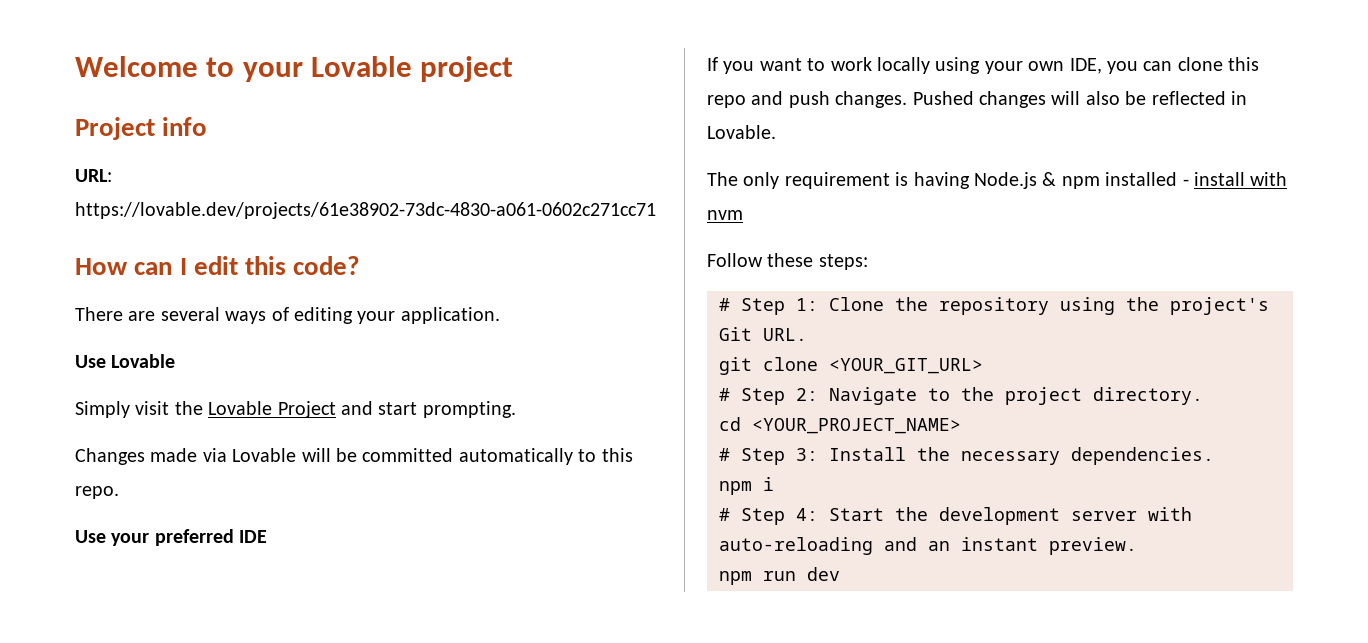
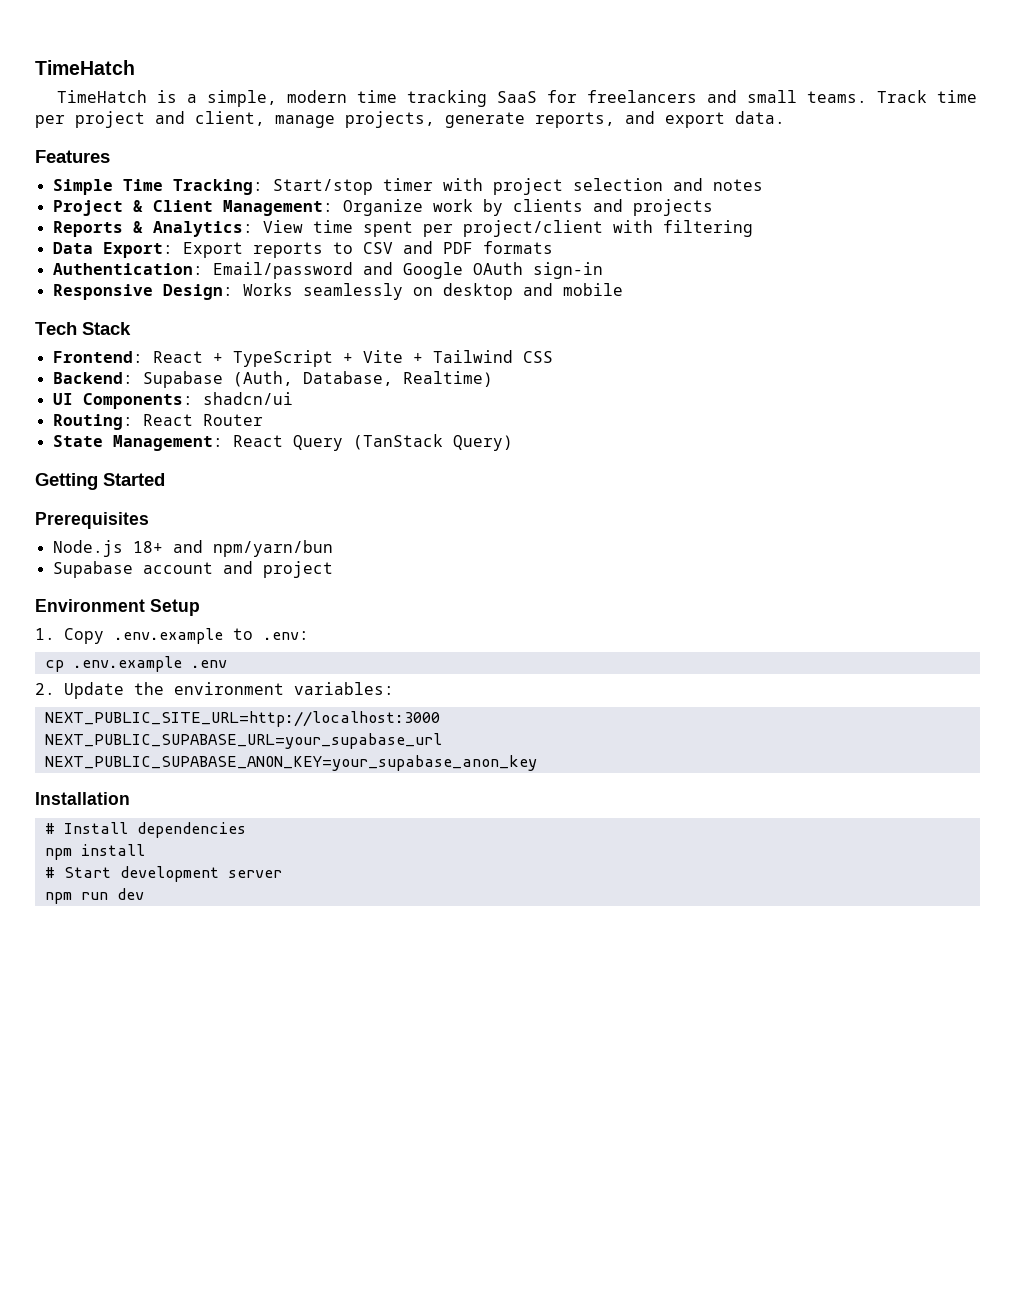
[75,56,514,82] [75,117,208,140] [75,169,112,182] [75,202,656,219] [75,256,361,275] [75,307,500,324] [75,354,176,368] [75,401,516,418] [75,448,633,465] [75,486,119,499] [75,529,268,546] [707,57,1260,74] [707,91,1247,108] [707,125,776,139] [707,172,1288,189] [707,210,743,220] [707,253,868,270] [719,297,1269,315] [719,327,807,341] [719,357,983,375] [719,387,1203,405] [719,417,961,434] [719,447,1214,465] [719,477,774,495] [719,507,1192,525] [719,537,1137,555] Welcome to your Lovable project // Project info // URL: https://lovable.dev/projects/61e38902-73dc-4830-a061-0602c271cc71 // How can I edit this code? // There are several ways of editing your application. // Use Lovable // Simply visit the Lovable Project and start prompting. // Changes made via Lovable will be committed automatically to this repo. // Use your preferred IDE // If you want to work locally using your own IDE, you can clone this repo and push changes. Pushed changes will also be reflected in Lovable. // The only requirement is having Node.js & npm installed - install with nvm // Follow these steps: // # Step 1: Clone the repository using the project's Git URL. // git clone <YOUR_GIT_URL> // # Step 2: Navigate to the project directory. // cd <YOUR_PROJECT_NAME> // # Step 3: Install the necessary dependencies. // npm i // # Step 4: Start the development server with auto-reloading and an instant preview. -> [35,60,135,75] [57,90,978,107] [35,111,785,128] [35,150,110,163] [52,178,763,195] [52,199,713,216] [52,220,753,237] [52,241,553,258] [52,262,603,279] [52,283,623,300] [35,322,131,335] [52,350,553,367] [52,371,493,388] [52,392,293,409] [52,414,263,430] [52,434,513,451] [35,473,165,490] [35,512,149,529] [52,540,333,557] [52,561,333,578] [35,599,200,616] [35,628,310,644] [44,656,227,672] [35,682,395,699] [44,711,440,727] [44,733,442,749] [44,755,537,771] [35,792,130,805] [44,822,246,838] [44,844,145,860] [44,866,282,882] TimeHatch // TimeHatch is a simple, modern time tracking SaaS for freelancers and small teams. Track time per project and client, manage projects, generate reports, and export data. // Features // Simple Time Tracking: Start/stop timer with project selection and notes // Project & Client Management: Organize work by clients and projects // Reports & Analytics: View time spent per project/client with filtering // Data Export: Export reports to CSV and PDF formats // Authentication: Email/password and Google OAuth sign-in // Responsive Design: Works seamlessly on desktop and mobile // Tech Stack // Frontend: React + TypeScript + Vite + Tailwind CSS // Backend: Supabase (Auth, Database, Realtime) // UI Components: shadcn/ui // Routing: React Router // State Management: React Query (TanStack Query) // Getting Started // Prerequisites // Node.js 18+ and npm/yarn/bun // Supabase account and project // Environment Setup // 1. Copy .env.example to .env: // cp .env.example .env // 2. Update the environment variables: // NEXT_PUBLIC_SITE_URL=http://localhost:3000 // NEXT_PUBLIC_SUPABASE_URL=your_supabase_url // NEXT_PUBLIC_SUPABASE_ANON_KEY=your_supabase_anon_key // Installation // # Install dependencies // npm install // # Start development server

